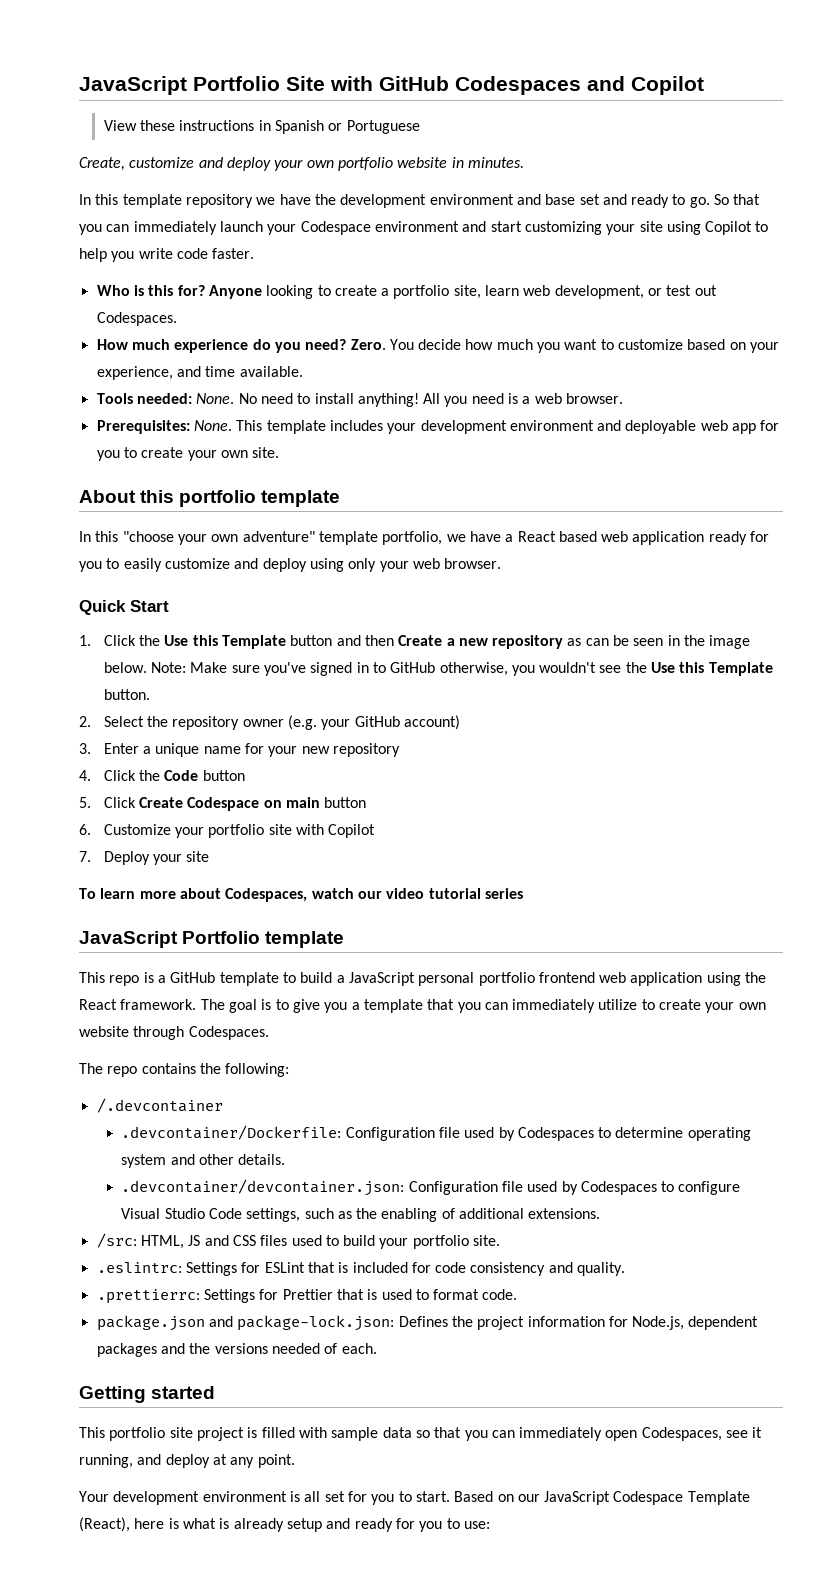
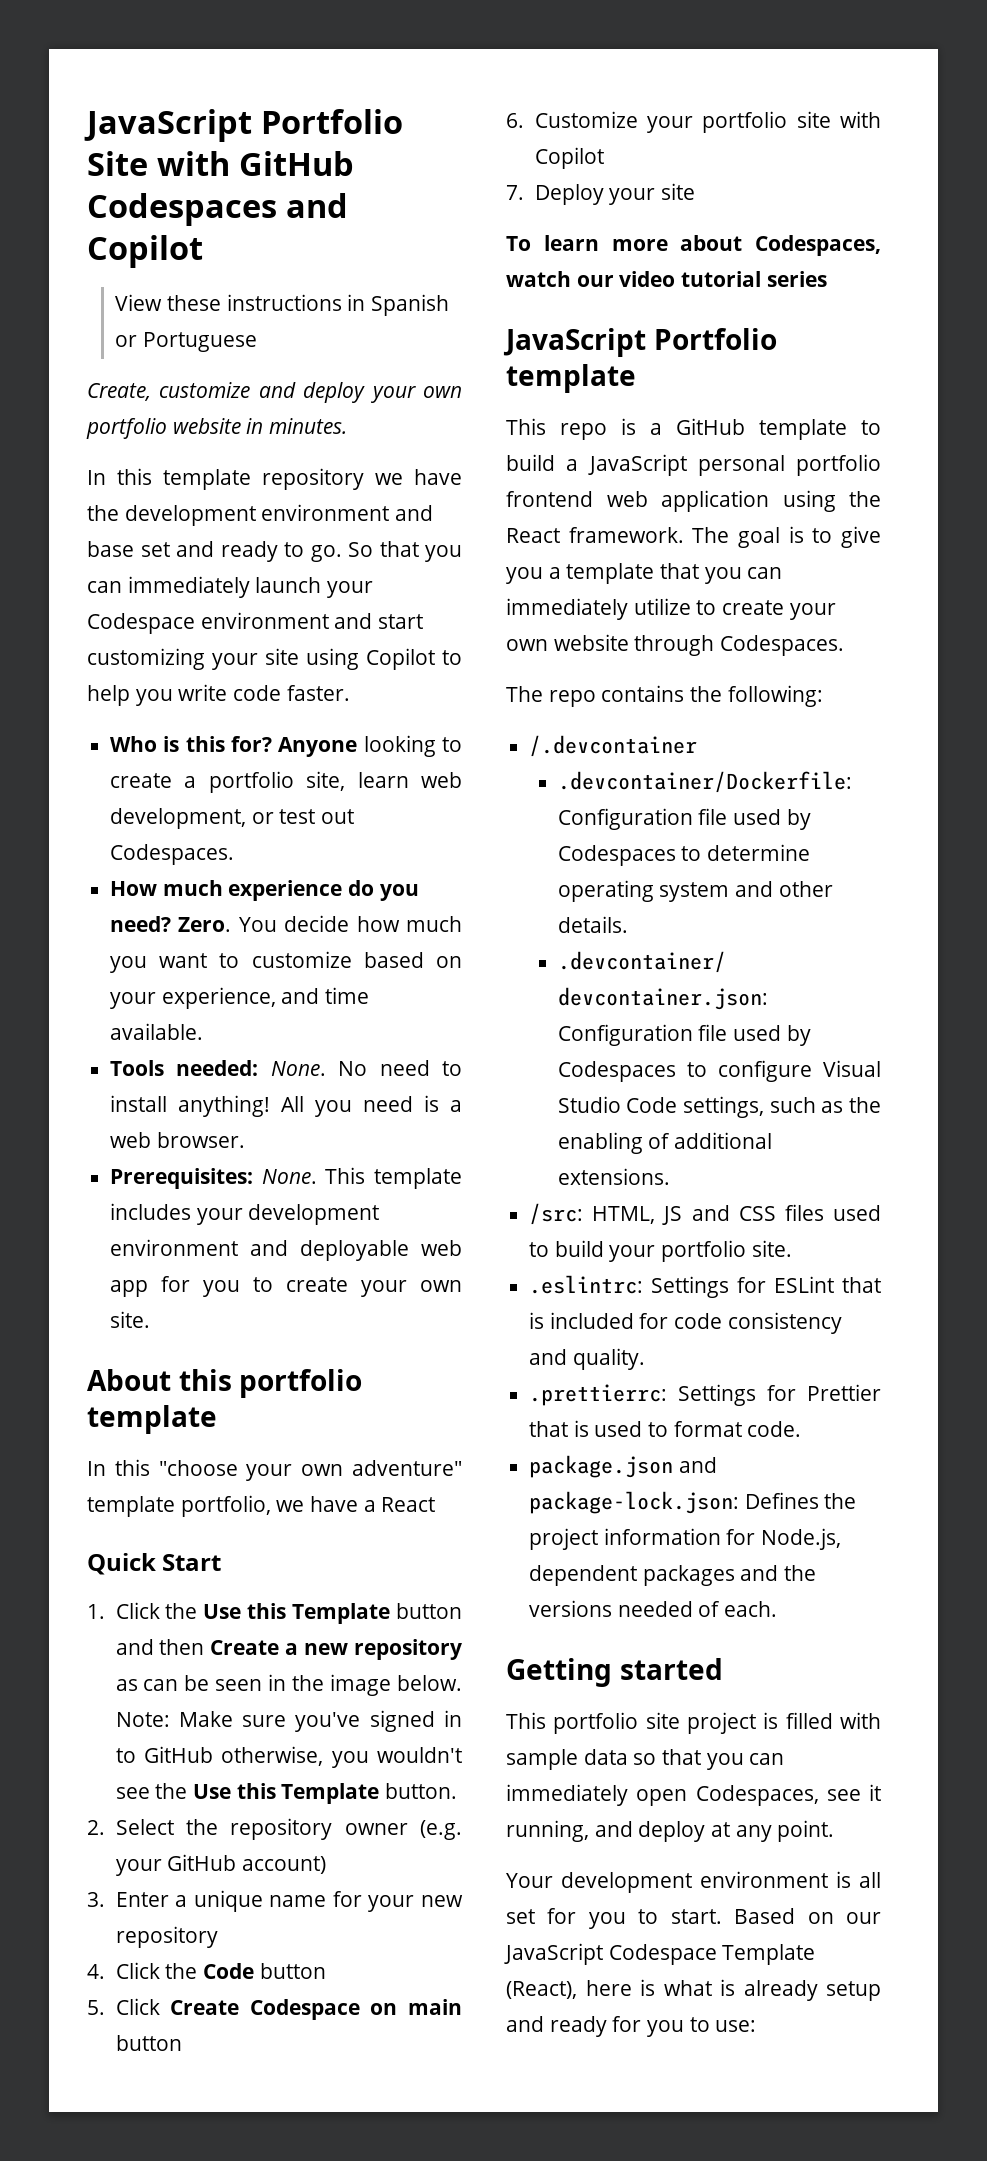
[558,531,770,545] [79,558,502,572] based web application ready for you to easily customize and deploy using only your web browser. -> (436, 1504) none

